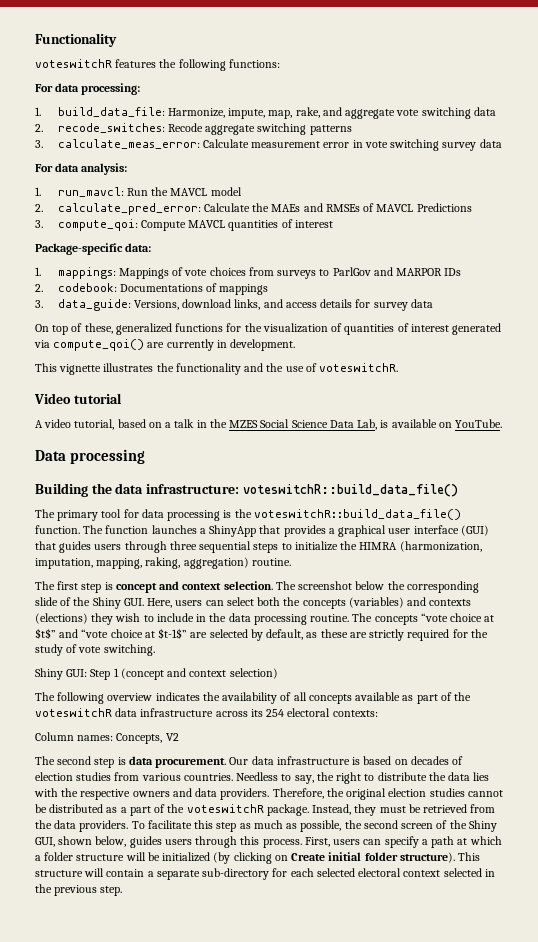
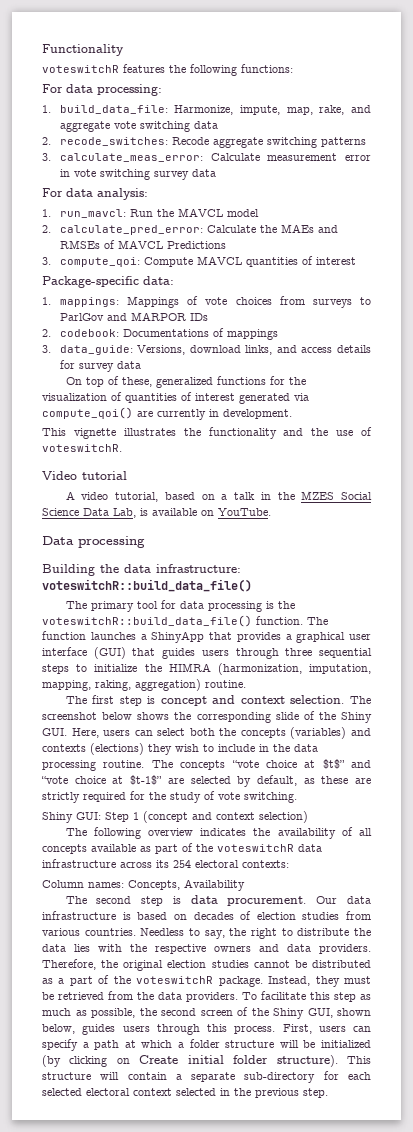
(385, 585) none -> [137,712,170,720] shows
[165,733,179,741] V2 -> [184,879,245,891] Availability

